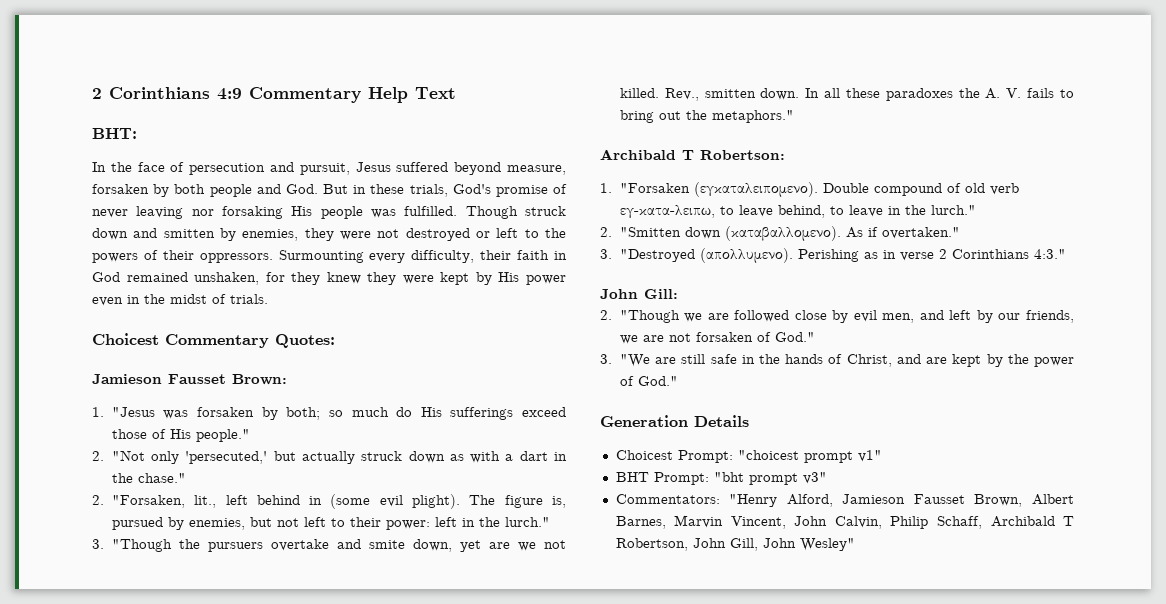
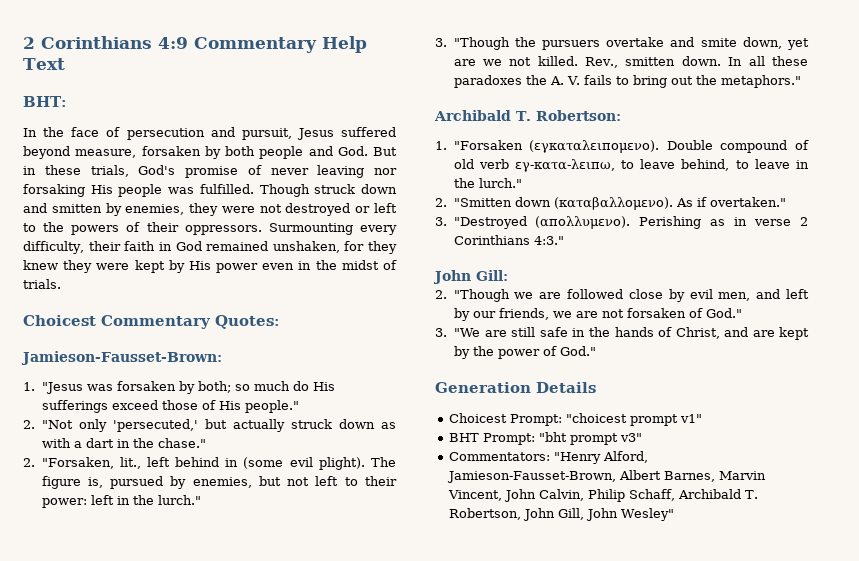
[92,374,287,385] Jamieson Fausset Brown: -> [21,351,222,365] Jamieson-Fausset-Brown:
[682,150,694,160] T -> [516,111,531,121] T.
[842,494,1023,507] Jamieson Fausset Brown, -> [447,471,617,483] Jamieson-Fausset-Brown,
[1063,516,1074,526] T -> [745,490,759,499] T.

